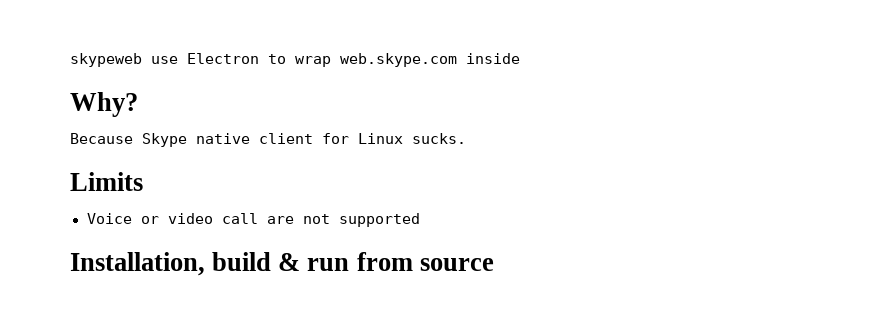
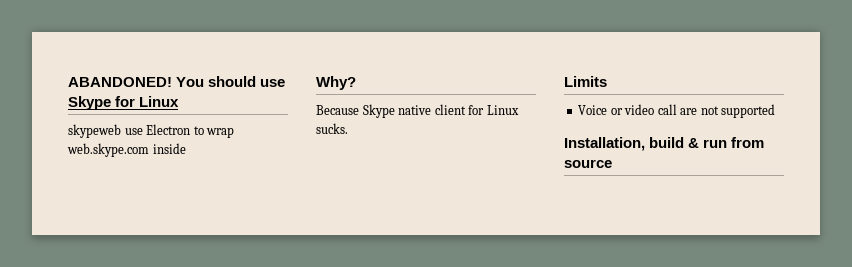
(70, 60) none -> [68,76,286,87] [68,96,180,110] ABANDONED! You should use Skype for Linux //

